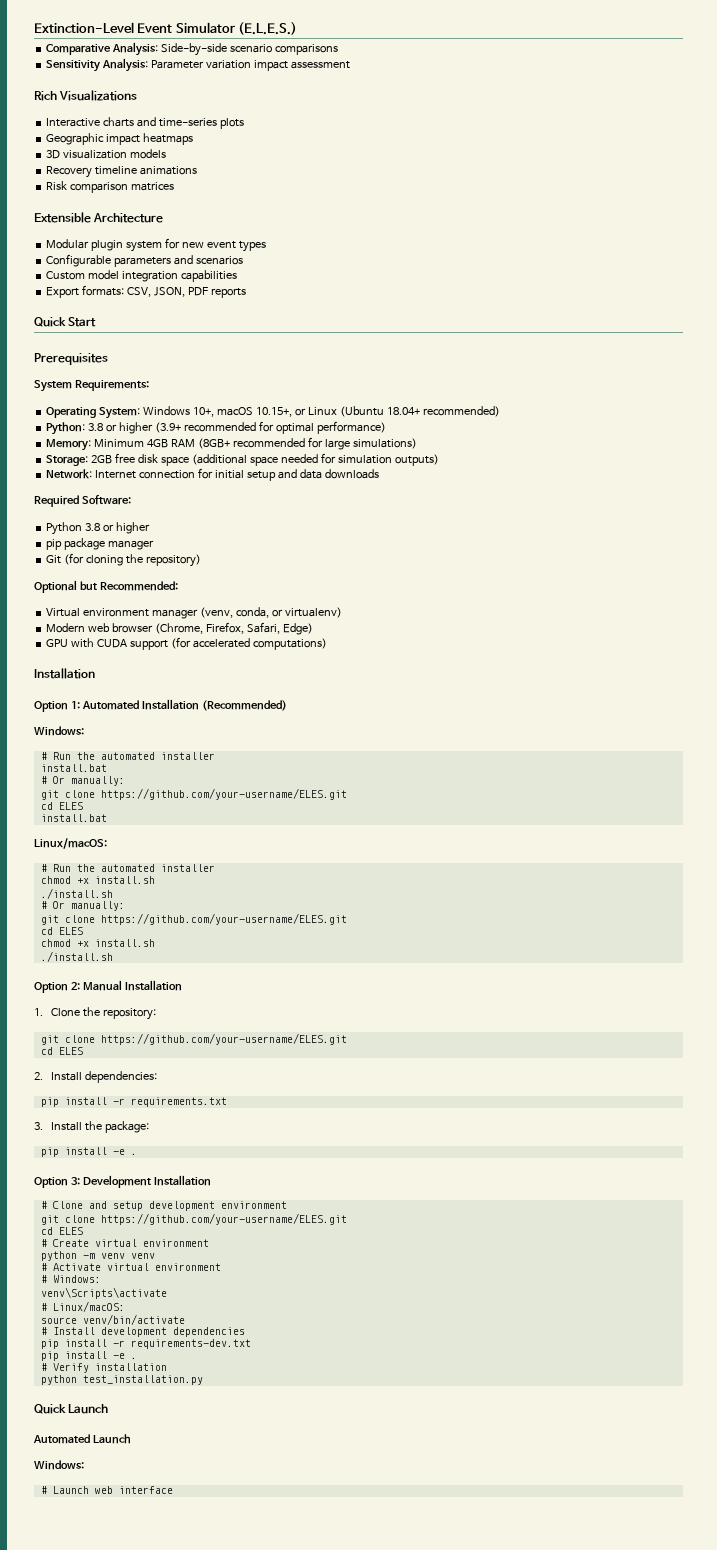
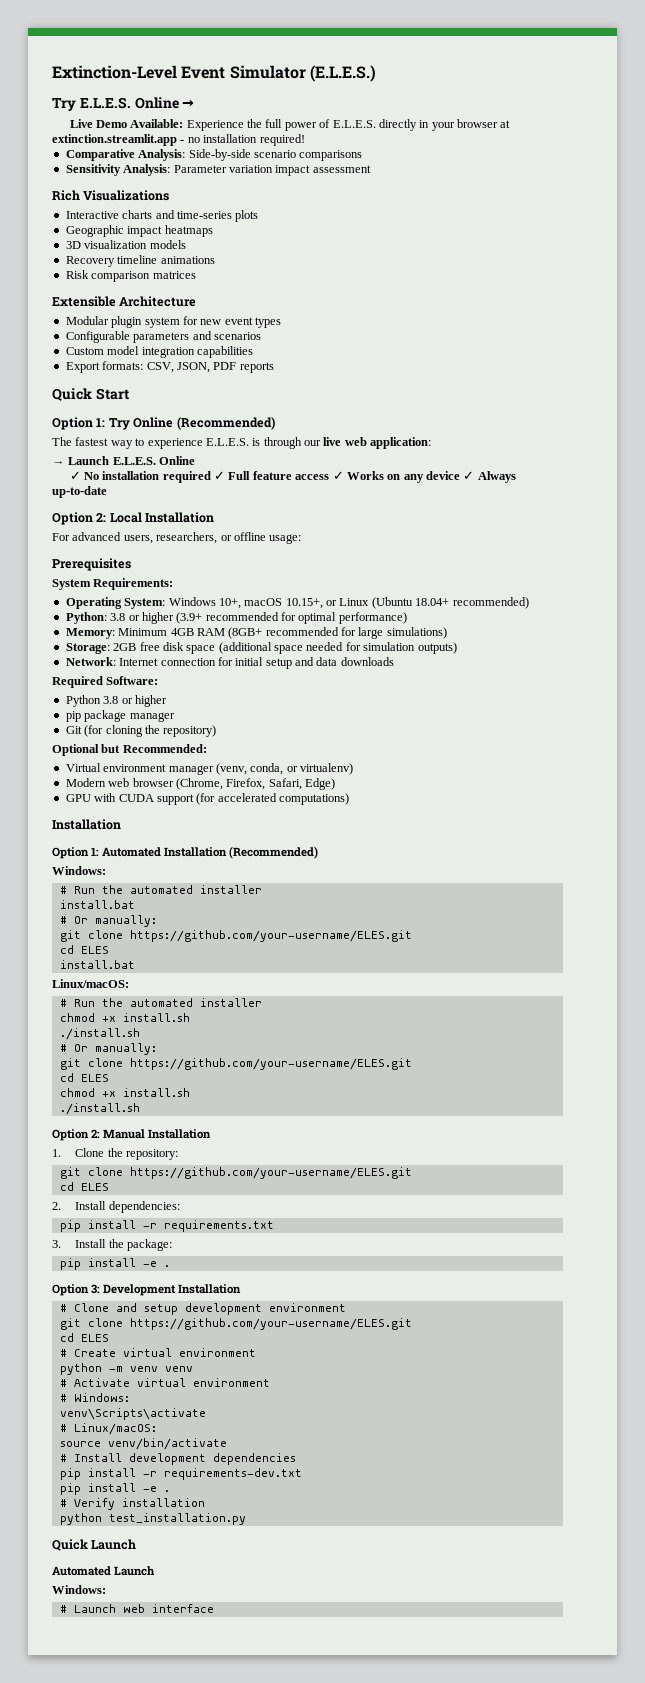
(298, 28) none -> [52,97,195,111] [69,119,511,131] [52,134,305,146] // Try E.L.E.S. Online → // Live Demo Available: Experience the full power of E.L.E.S. directly in your browser at extinction.streamlit.app - no installation required!
(97, 322) none -> [52,417,275,430] [52,437,432,449] [52,456,196,465] [69,471,516,483] [52,486,107,498] [52,512,215,525] [52,532,302,544] // Option 1: Try Online (Recommended) // The fastest way to experience E.L.E.S. is through our live web application: // → Launch E.L.E.S. Online // ✓ No installation required ✓ Full feature access ✓ Works on any device ✓ Always up-to-date // Option 2: Local Installation // For advanced users, researchers, or offline usage:

